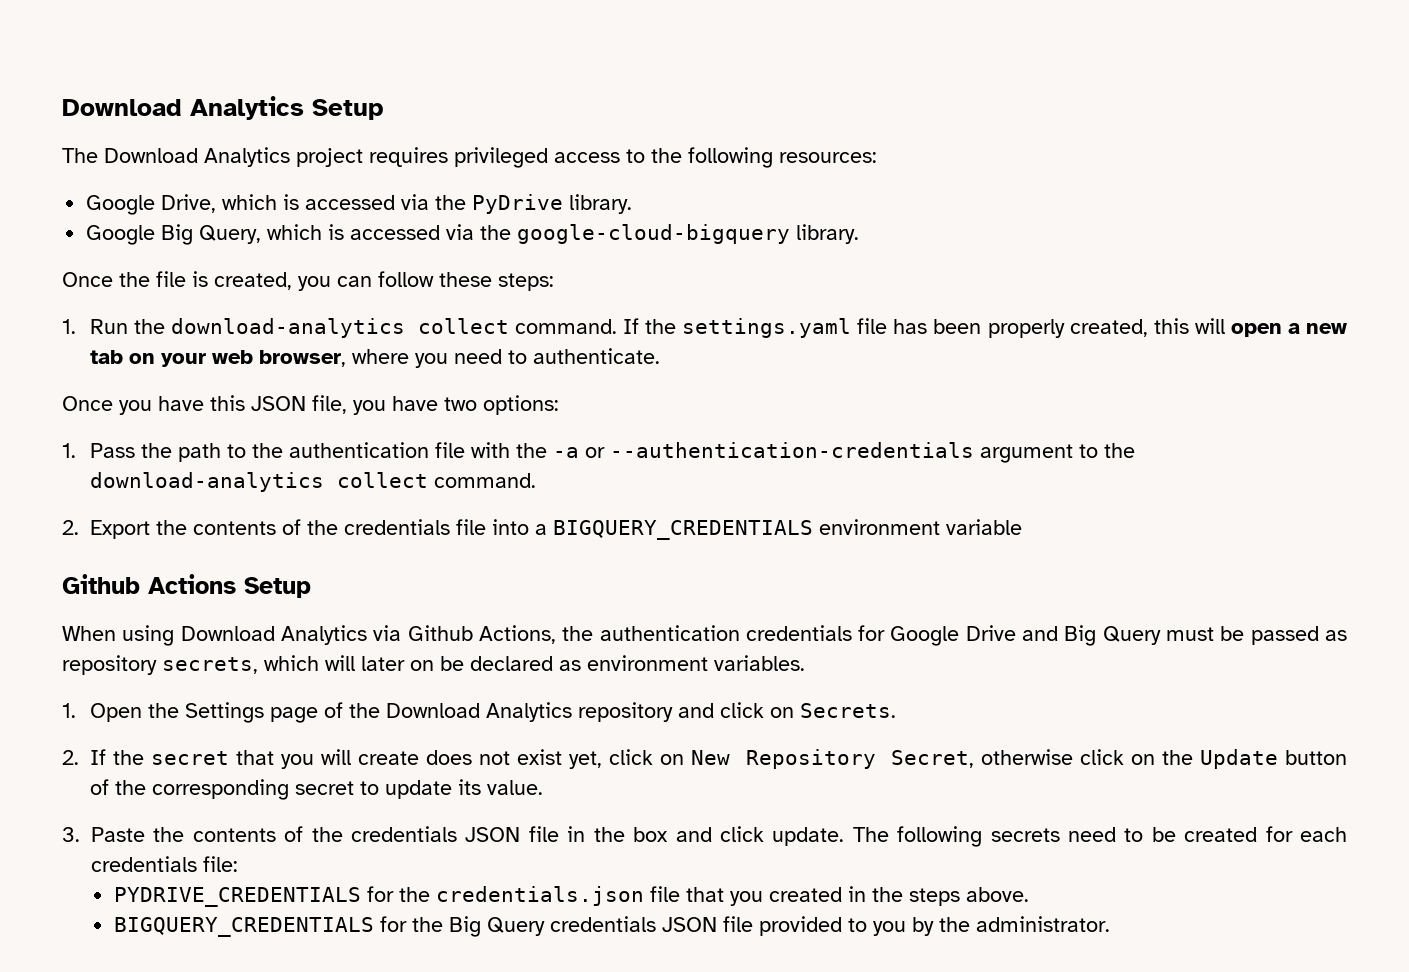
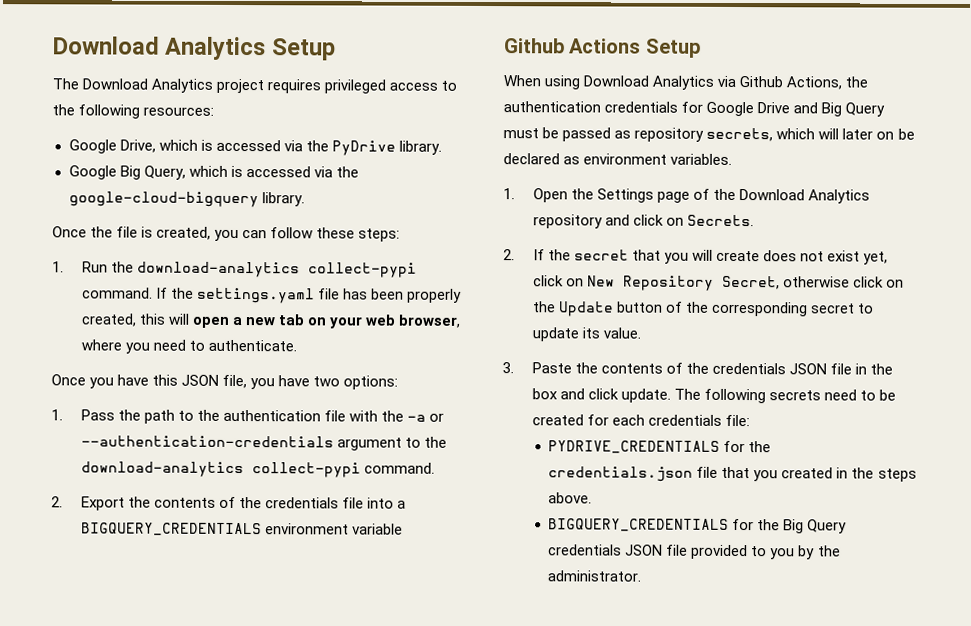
[417,318,509,334] collect -> [307,262,417,278] collect-pypi
[336,472,428,488] collect -> [251,462,361,478] collect-pypi

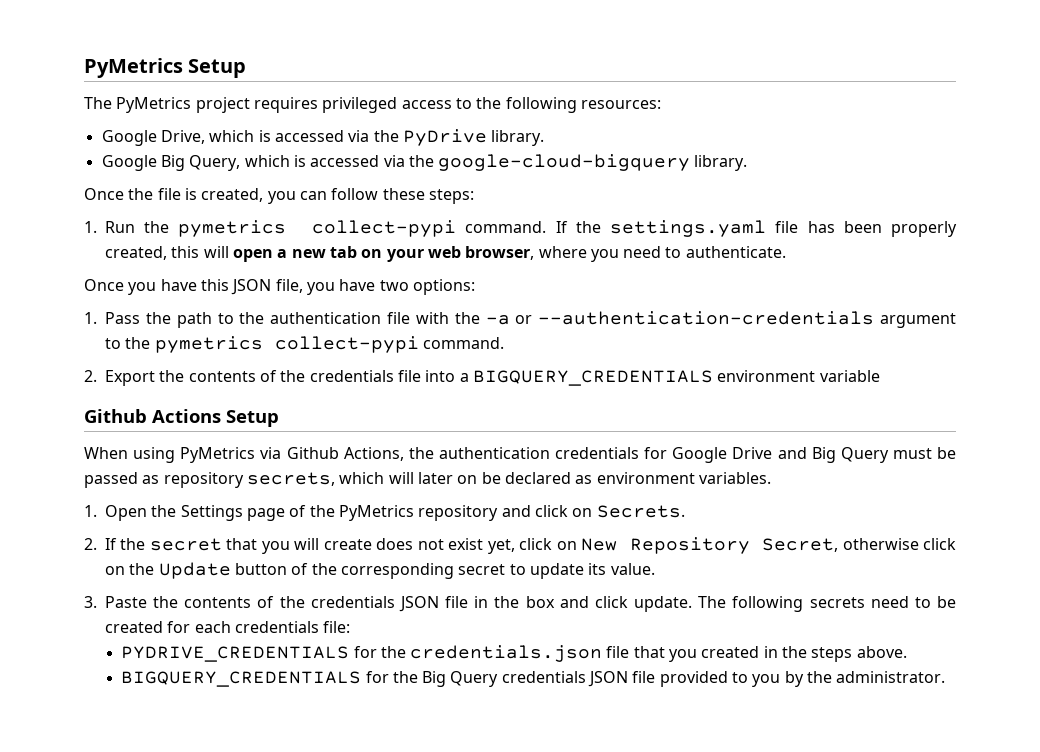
[53,36,267,61] Download Analytics -> [84,58,183,78] PyMetrics
[82,78,214,93] Download Analytics -> [116,97,192,113] PyMetrics
[136,261,300,278] download-analytics -> [178,220,287,237] pymetrics
[80,461,244,478] download-analytics -> [154,336,263,353] pymetrics
[583,75,715,90] Download Analytics -> [180,447,256,463] PyMetrics
[738,189,871,204] Download Analytics -> [338,505,414,521] PyMetrics

